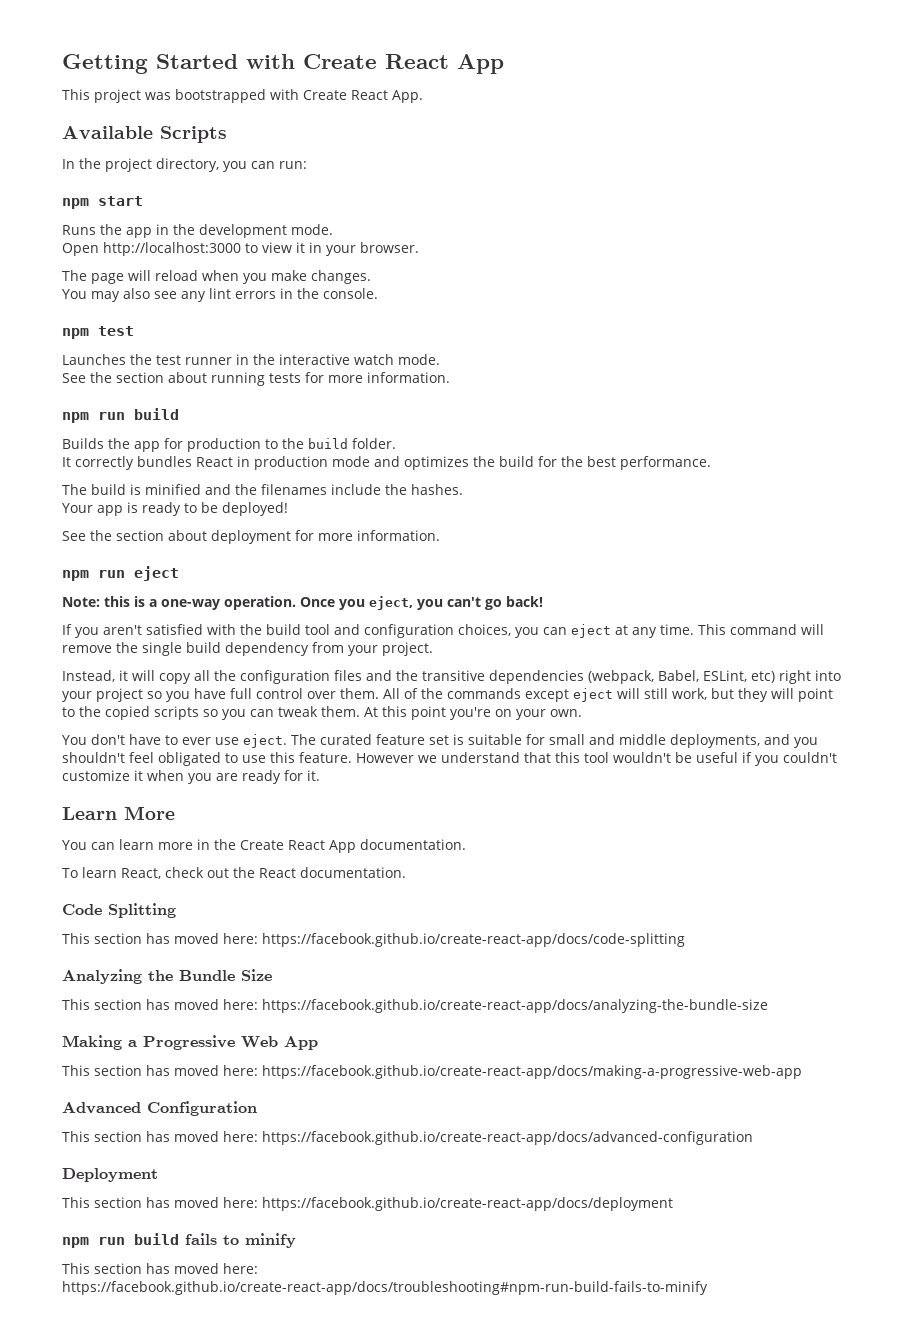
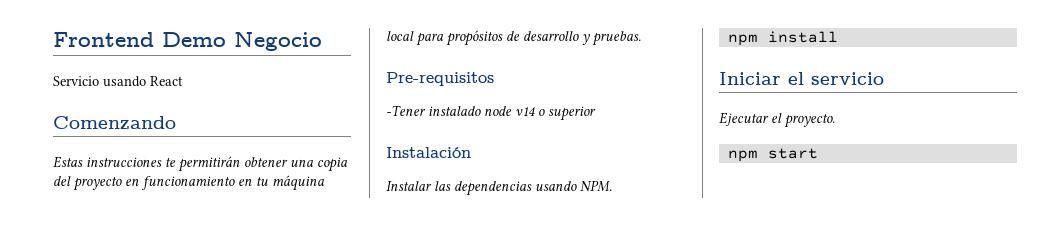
[62,54,504,74] [62,89,423,103] [62,126,227,143] [62,158,307,172] [62,196,143,209] [62,224,333,238] [62,242,419,256] [62,270,371,284] [62,288,378,302] [62,326,134,339] [62,354,440,365] [62,372,450,386] [62,408,179,423] [62,438,396,452] [62,456,711,470] [62,484,463,495] [62,502,288,516] [62,530,440,544] [62,566,179,581] [62,596,543,610] [62,624,824,638] [62,642,433,656] [62,670,841,684] [62,688,833,702] [62,706,582,720] [62,734,818,748] [62,752,837,766] [62,770,320,784] [62,806,175,820] [62,839,466,853] [62,867,406,879] [62,903,176,918] [62,933,685,947] [62,969,272,984] [62,999,768,1013] [62,1035,318,1050] [62,1065,802,1079] [62,1101,257,1116] [62,1131,753,1145] [62,1168,158,1182] [62,1197,673,1211] [62,1233,296,1248] [62,1263,258,1274] [62,1281,708,1295] Getting Started with Create React App // This project was bootstrapped with Create React App. // Available Scripts // In the project directory, you can run: // npm start // Runs the app in the development mode. // Open http://localhost:3000 to view it in your browser. // The page will reload when you make changes. // You may also see any lint errors in the console. // npm test // Launches the test runner in the interactive watch mode. // See the section about running tests for more information. // npm run build // Builds the app for production to the build folder. // It correctly bundles React in production mode and optimizes the build for the best performance. // The build is minified and the filenames include the hashes. // Your app is ready to be deployed! // See the section about deployment for more information. // npm run eject // Note: this is a one-way operation. Once you eject, you can't go back! // If you aren't satisfied with the build tool and configuration choices, you can eject at any time. This command will remove the single build dependency from your project. // Instead, it will copy all the configuration files and the transitive dependencies (webpack, Babel, ESLint, etc) right into your project so you have full control over them. All of the commands except eject will still work, but they will point to the copied scripts so you can tweak them. At this point you're on your own. // You don't have to ever use eject. The curated feature set is suitable for small and middle deployments, and you shouldn't feel obligated to use this feature. However we understand that this tool wouldn't be useful if you couldn't customize it when you are ready for it. // Learn More // You can learn more in the Create React App documentation. // To learn React, check out the React documentation. // Code Splitting // This section has moved here: https://facebook.github.io/create-react-app/docs/code-splitting // Analyzing the Bundle Size // This section has moved here: https://facebook.github.io/create-react-app/docs/analyzing-the-bundle-size // Making a Progressive Web App // This section has moved here: https://facebook.github.io/create-react-app/docs/making-a-progressive-web-app // Advanced Configuration // This section has moved here: https://facebook.github.io/create-react-app/docs/advanced-configuration // Deployment // This section has moved here: https://facebook.github.io/create-react-app/docs/deployment // npm run build fails to minify // This section has moved here: https://facebook.github.io/create-react-app/docs/troubleshooting#npm-run-build-fails-to-minify -> [53,32,322,51] [53,76,183,87] [53,116,176,131] [53,156,348,172] [53,175,325,191] [386,30,641,46] [386,72,494,86] [386,105,596,121] [386,147,471,158] [386,180,612,196] [727,31,838,46] [719,72,884,85] [719,112,835,128] [727,148,818,162] Frontend Demo Negocio // Servicio usando React // Comenzando // Estas instrucciones te permitirán obtener una copia del proyecto en funcionamiento en tu máquina local para propósitos de desarrollo y pruebas. // Pre-requisitos // -Tener instalado node v14 o superior // Instalación // Instalar las dependencias usando NPM. // npm install // Iniciar el servicio // Ejecutar el proyecto. // npm start

